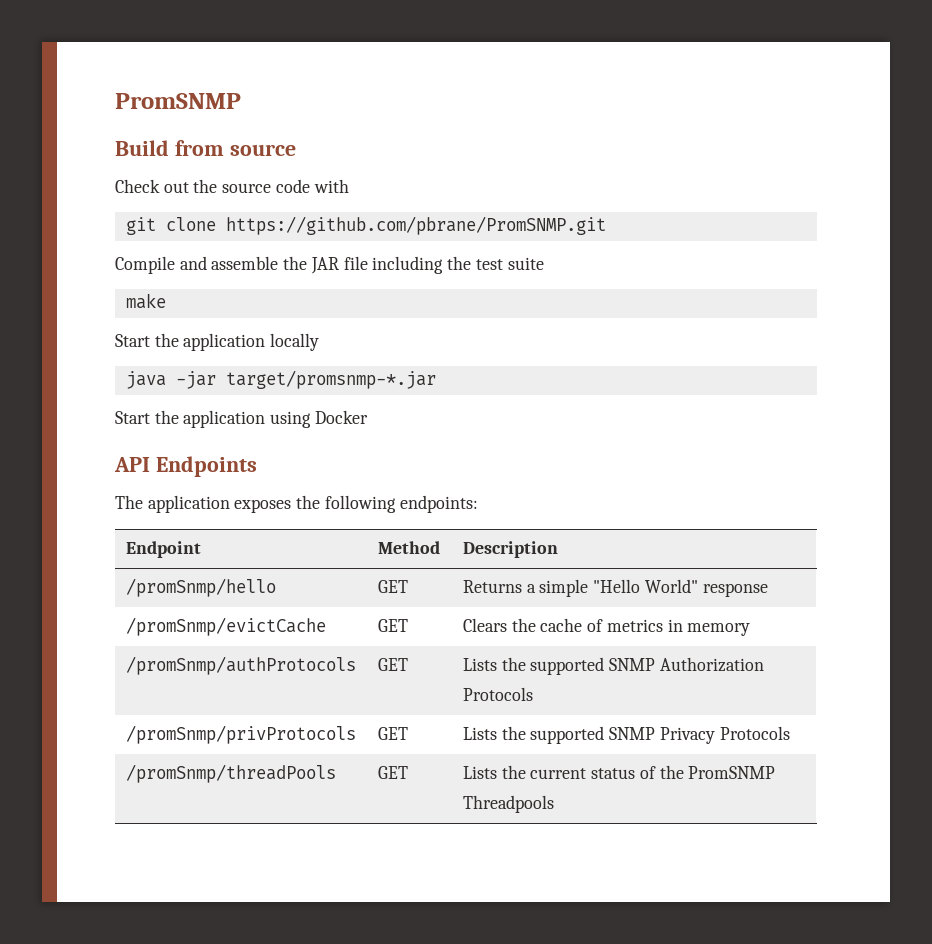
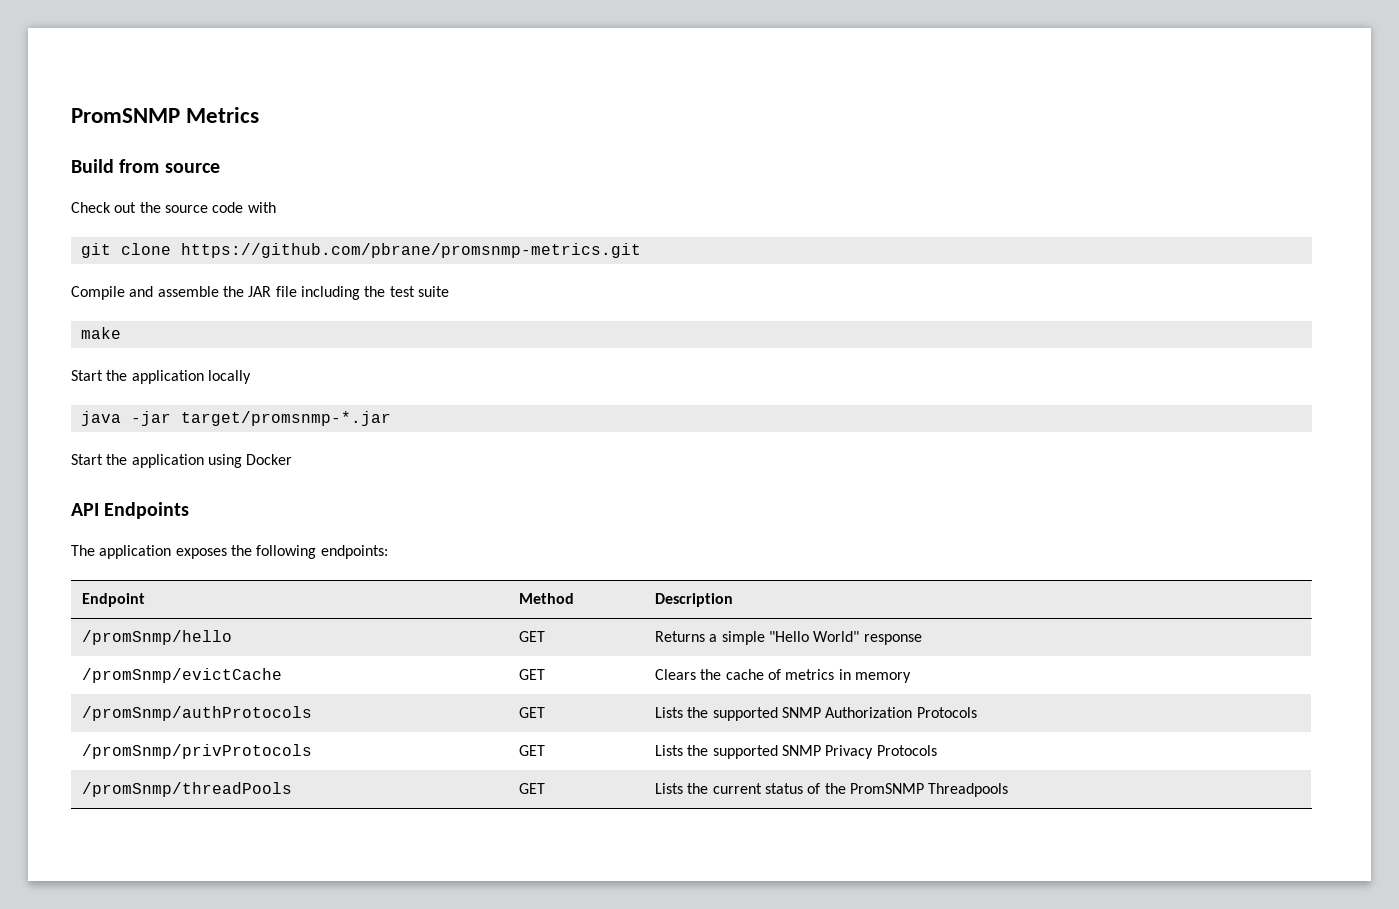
[115,93,241,109] PromSNMP -> [71,107,260,123] PromSNMP Metrics
[225,216,606,235] https://github.com/pbrane/PromSNMP.git -> [180,243,641,258] https://github.com/pbrane/promsnmp-metrics.git

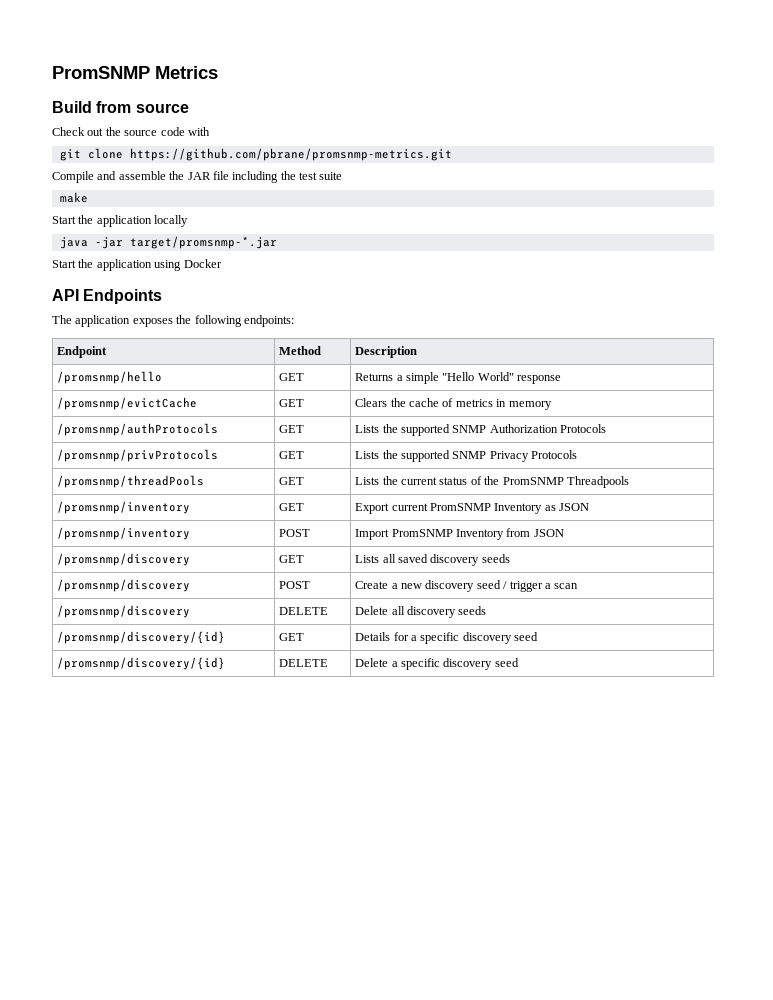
[82,630,233,645] /promSnmp/hello -> [57,371,163,384] /promsnmp/hello
[82,668,283,683] /promSnmp/evictCache -> [57,397,198,410] /promsnmp/evictCache
[82,706,313,721] /promSnmp/authProtocols -> [57,423,219,436] /promsnmp/authProtocols
[82,744,313,759] /promSnmp/privProtocols -> [57,449,219,462] /promsnmp/privProtocols
[82,782,293,797] /promSnmp/threadPools -> [57,475,205,488] /promsnmp/threadPools
(1009, 790) none -> [57,501,191,514] [279,503,305,511] [355,503,590,514] [57,527,191,540] [279,529,311,537] [355,528,564,540] [57,553,191,566] [279,555,305,563] [355,554,510,566] [57,579,191,592] [279,581,311,589] [355,580,579,592] [57,605,191,618] [279,607,329,615] [355,606,487,618] [57,631,226,644] [279,633,305,641] [355,632,539,644] [57,657,226,670] [279,659,329,667] [355,658,519,670] // /promsnmp/inventory | GET | Export current PromSNMP Inventory as JSON // /promsnmp/inventory | POST | Import PromSNMP Inventory from JSON // /promsnmp/discovery | GET | Lists all saved discovery seeds // /promsnmp/discovery | POST | Create a new discovery seed / trigger a scan // /promsnmp/discovery | DELETE | Delete all discovery seeds // /promsnmp/discovery/{id} | GET | Details for a specific discovery seed // /promsnmp/discovery/{id} | DELETE | Delete a specific discovery seed

